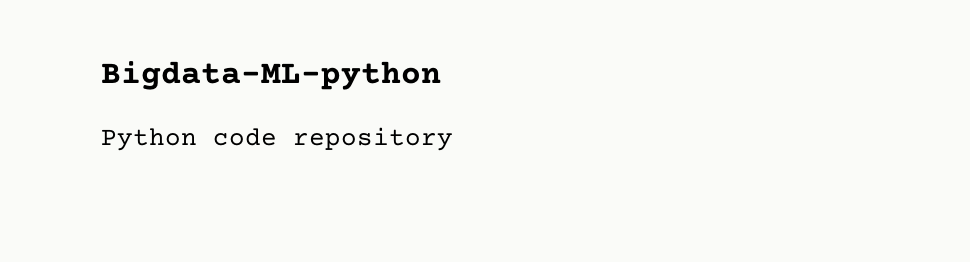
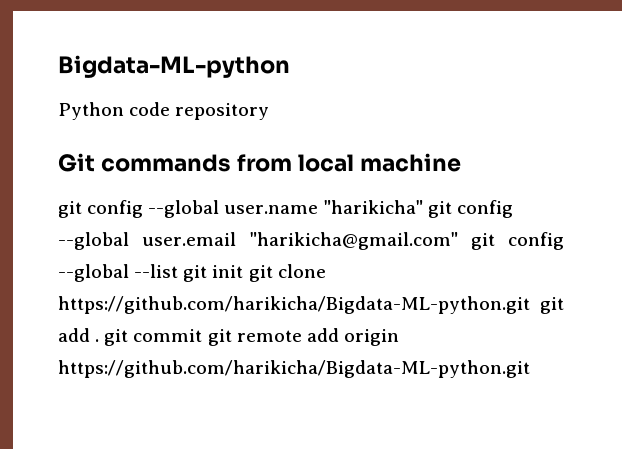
(453, 139) none -> [58,153,462,172] [58,200,513,218] [58,232,564,250] [58,264,326,282] [58,296,564,314] [58,328,399,346] [58,360,530,378] // Git commands from local machine // git config --global user.name "harikicha" git config --global user.email "harikicha@gmail.com" git config --global --list git init git clone https://github.com/harikicha/Bigdata-ML-python.git git add . git commit git remote add origin https://github.com/harikicha/Bigdata-ML-python.git

